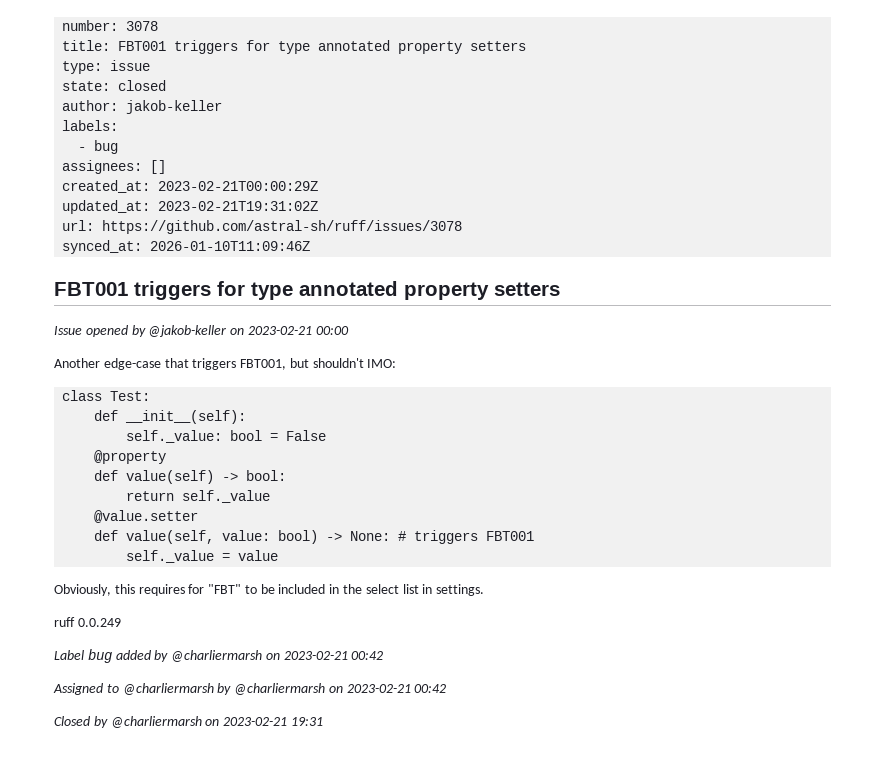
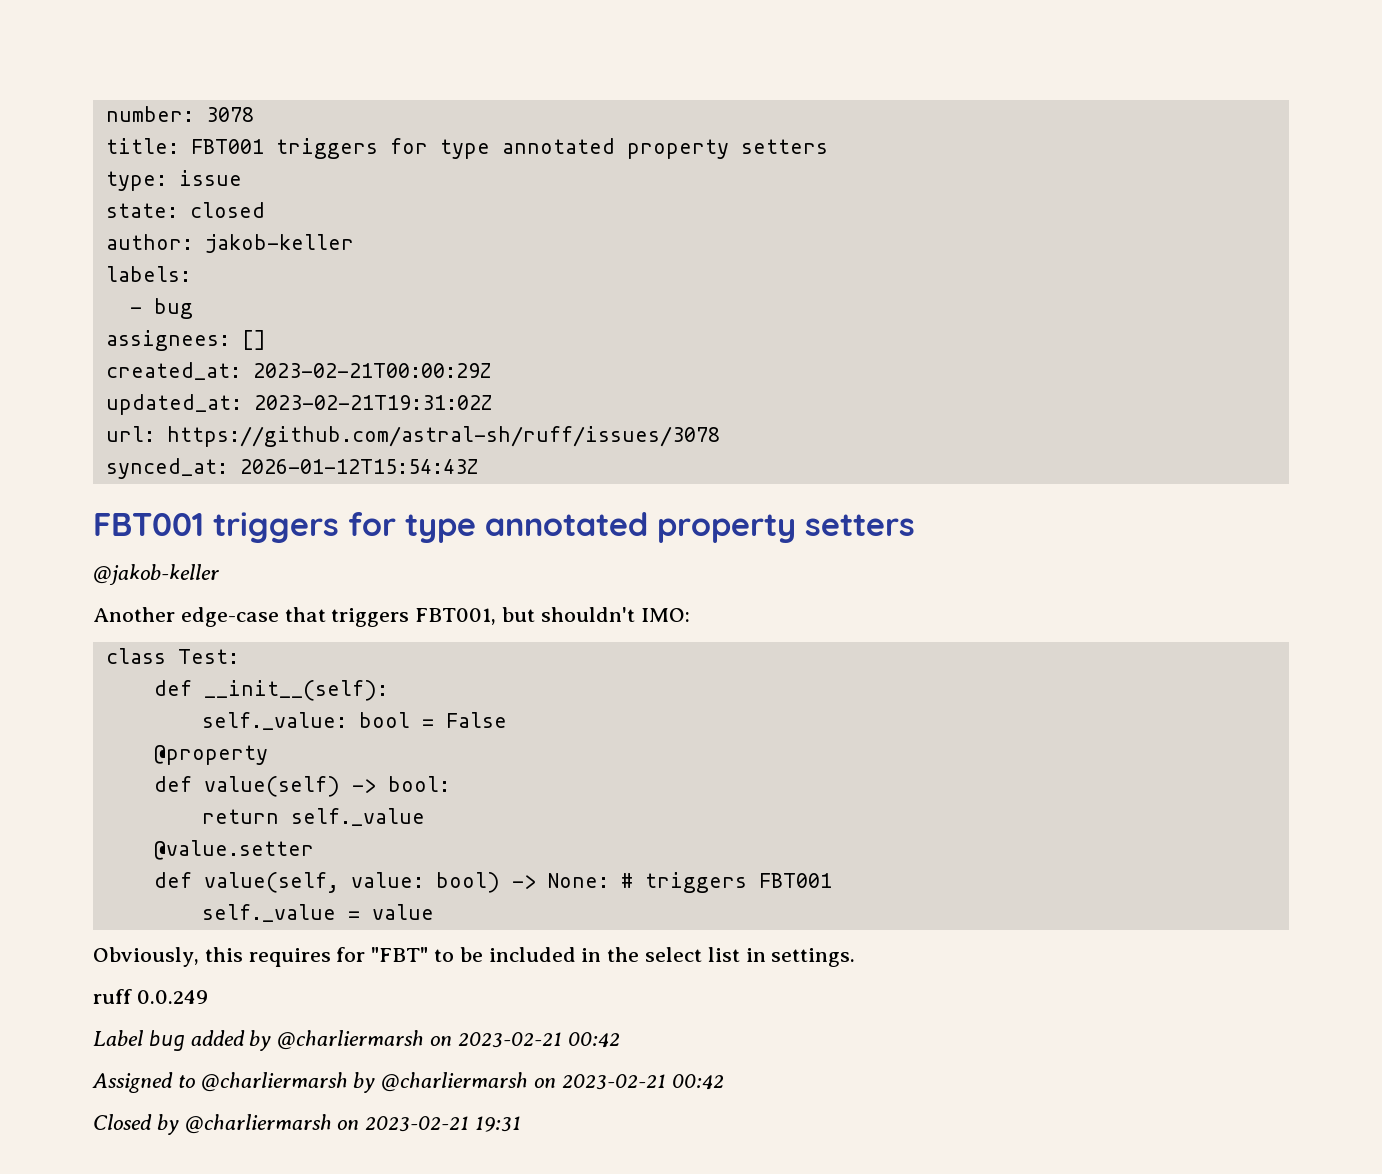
[150,241,311,251] [54,281,560,300] [54,325,349,337] 2026-01-10T11:09:46Z // FBT001 triggers for type annotated property setters // Issue opened by @jakob-keller on 2023-02-21 00:00 -> [239,459,478,474] [93,512,915,543] [93,564,219,585] 2026-01-12T15:54:43Z // FBT001 triggers for type annotated property setters // @jakob-keller

